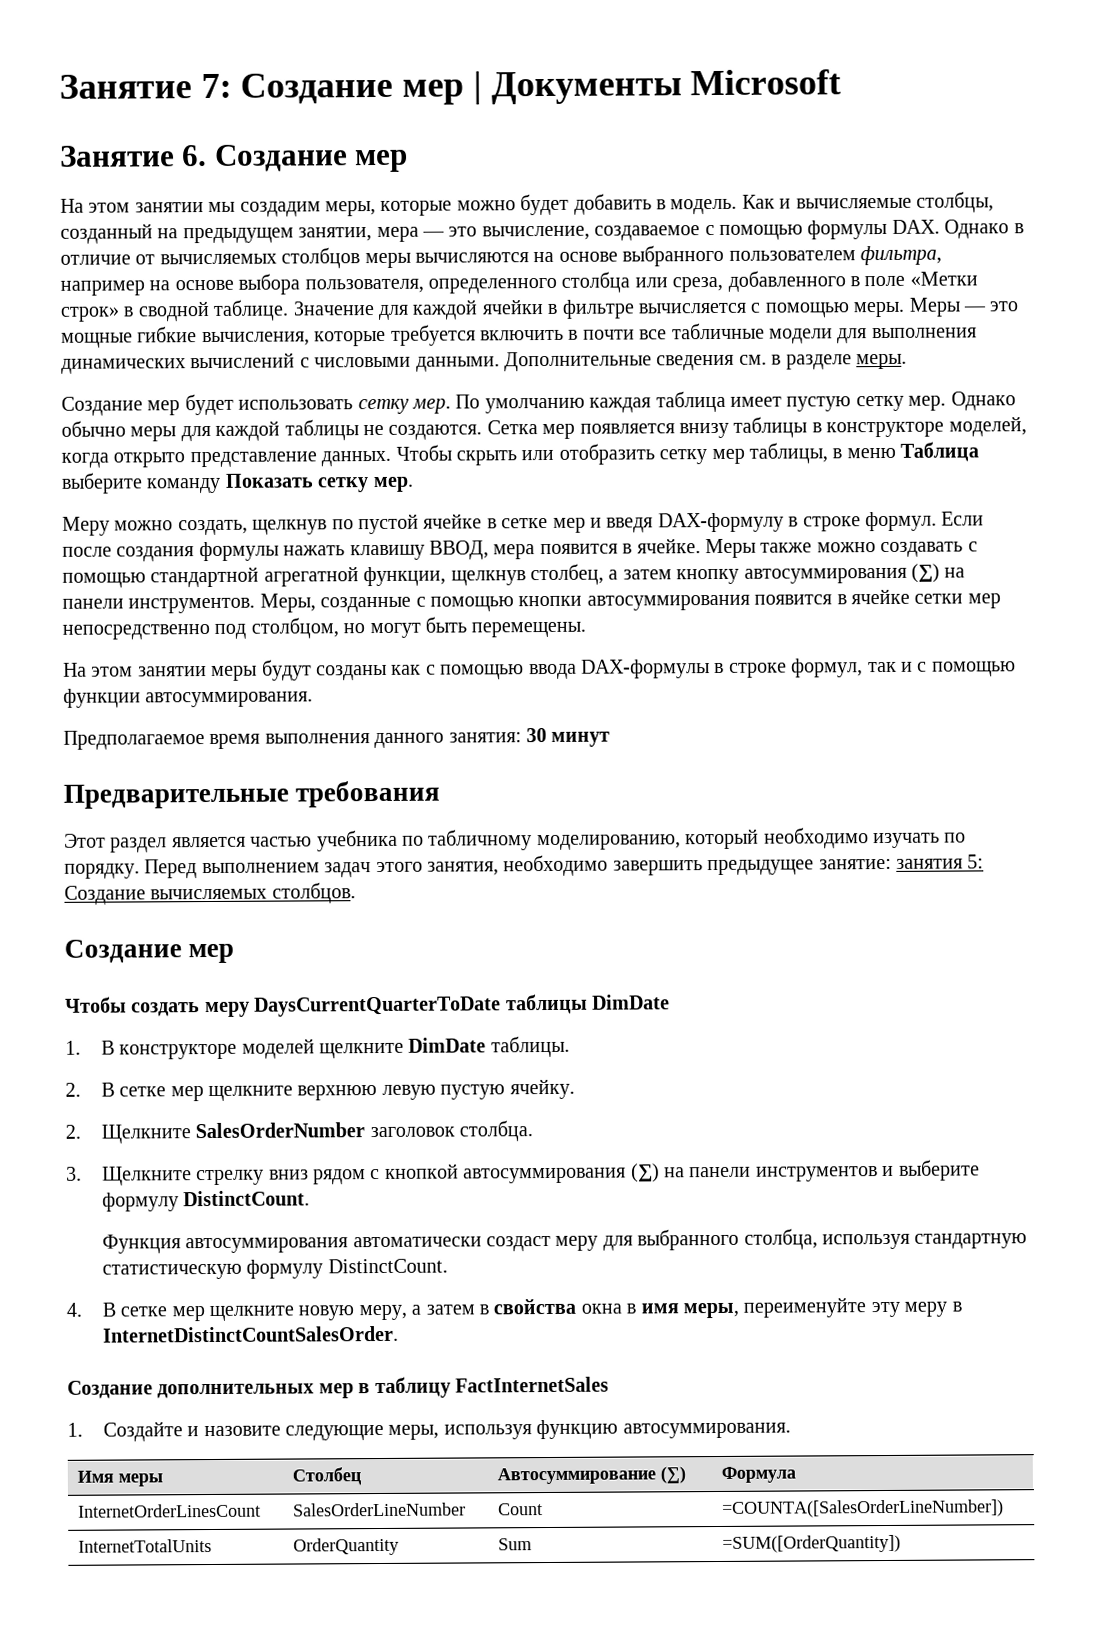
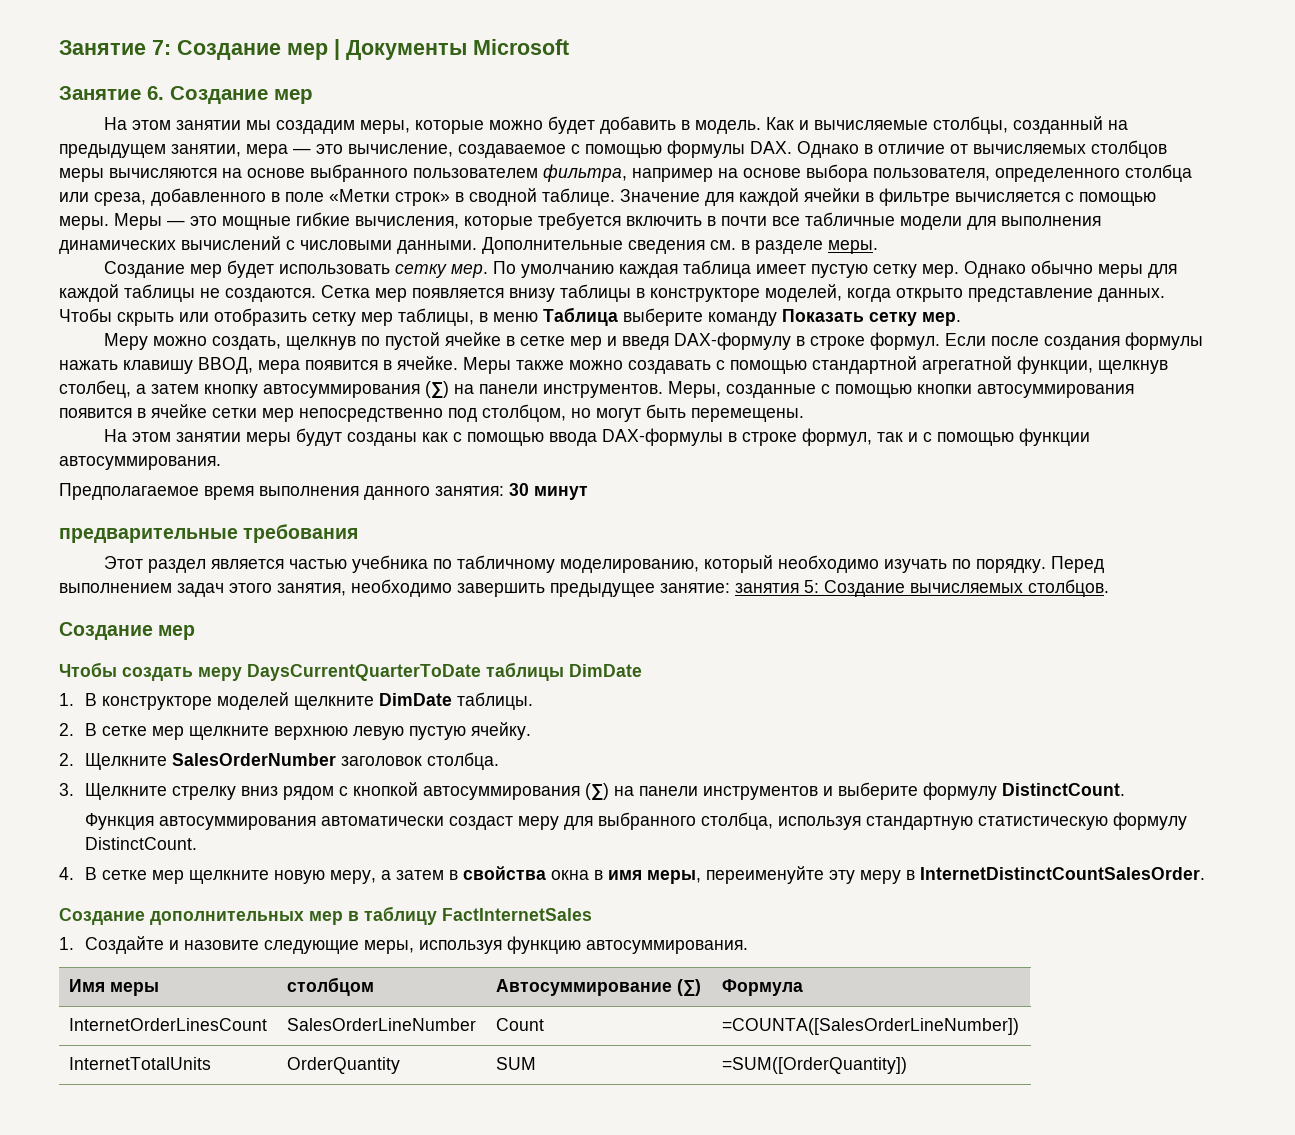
[63,783,289,809] Предварительные -> [59,528,238,543] предварительные
[292,1467,363,1486] Столбец -> [286,977,374,996] столбцом
[498,1538,533,1551] Sum -> [495,1057,536,1070] SUM

